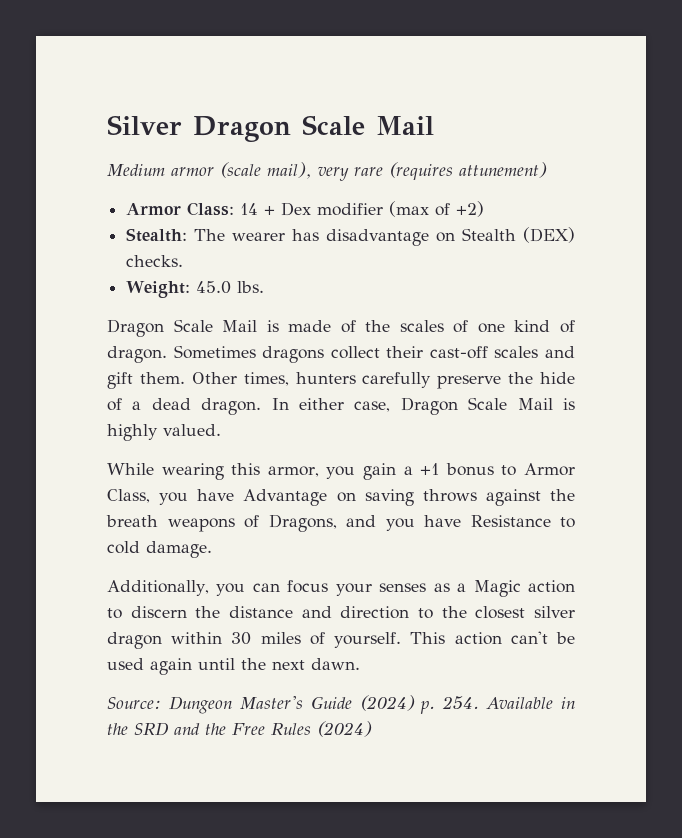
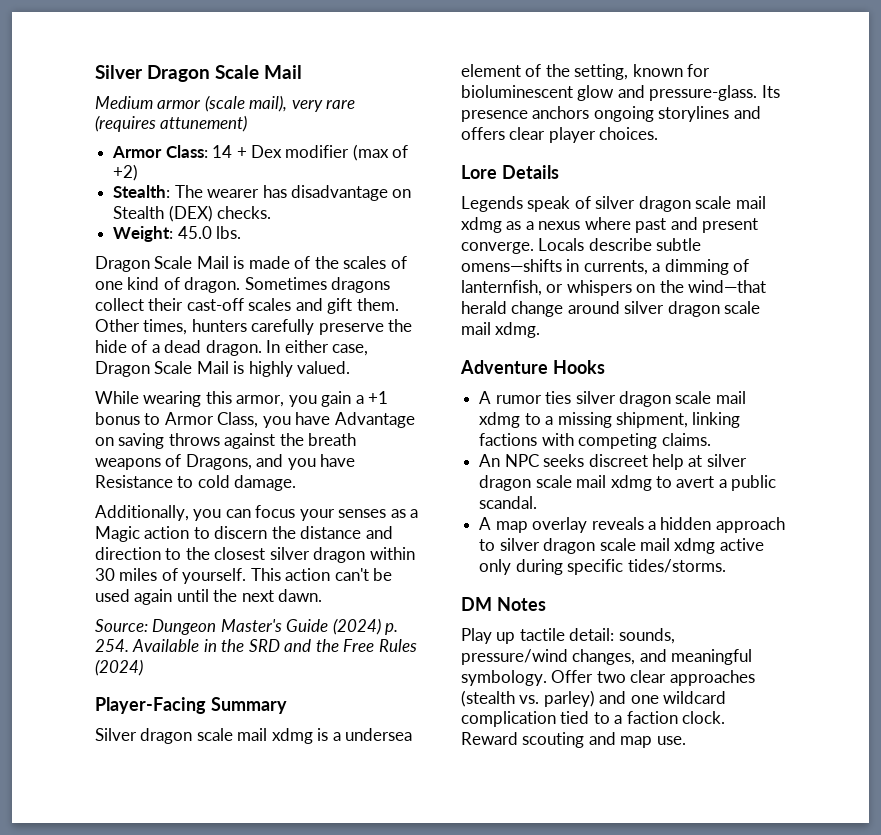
(372, 729) none -> [95,697,287,714] [95,728,413,744] [461,64,711,80] [461,85,780,101] [461,106,761,122] [461,127,659,143] [461,165,559,179] [461,196,766,212] [461,217,759,233] [461,238,702,254] [461,259,750,275] [461,280,767,296] [461,301,761,317] [461,322,541,338] [460,360,605,374] [479,391,746,407] [479,412,741,428] [479,433,711,449] [479,454,747,470] [479,475,777,491] [479,496,538,509] [479,517,785,533] [479,538,764,554] [479,559,726,575] [461,597,546,611] [461,628,675,644] [461,649,753,665] [461,670,755,686] [461,690,727,707] [461,711,726,727] [461,732,686,748] // Player-Facing Summary // Silver dragon scale mail xdmg is a undersea element of the setting, known for bioluminescent glow and pressure-glass. Its presence anchors ongoing storylines and offers clear player choices. // Lore Details // Legends speak of silver dragon scale mail xdmg as a nexus where past and present converge. Locals describe subtle omens—shifts in currents, a dimming of lanternfish, or whispers on the wind—that herald change around silver dragon scale mail xdmg. // Adventure Hooks // A rumor ties silver dragon scale mail xdmg to a missing shipment, linking factions with competing claims. // An NPC seeks discreet help at silver dragon scale mail xdmg to avert a public scandal. // A map overlay reveals a hidden approach to silver dragon scale mail xdmg active only during specific tides/storms. // DM Notes // Play up tactile detail: sounds, pressure/wind changes, and meaningful symbology. Offer two clear approaches (stealth vs. parley) and one wildcard complication tied to a faction clock. Reward scouting and map use.

